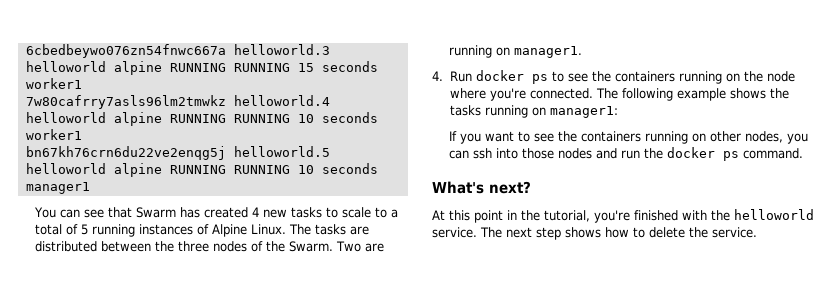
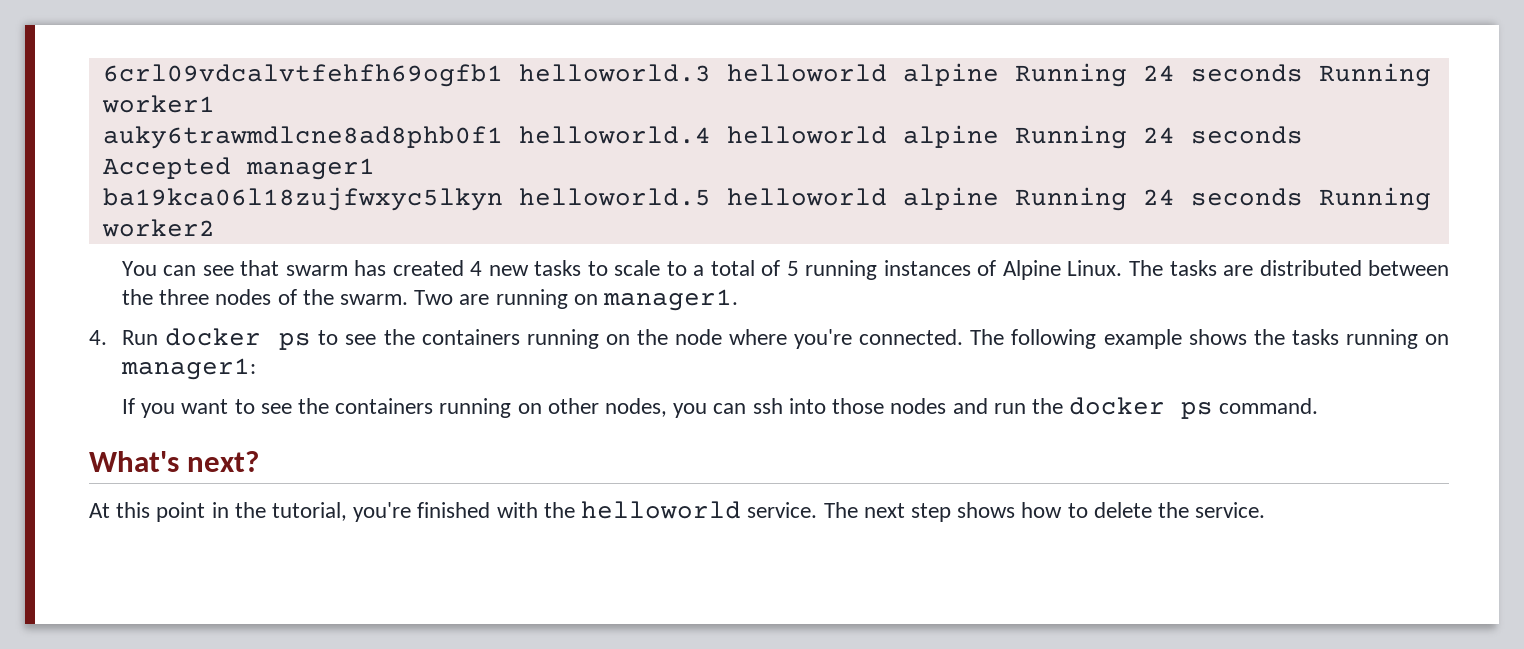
[25,44,226,58] 6cbedbeywo076zn54fnwc667a -> [102,64,503,87] 6crl09vdcalvtfehfh69ogfb1
[169,61,378,72] [25,78,82,89] [25,95,226,109] RUNNING RUNNING 15 seconds worker1 // 7w80cafrry7asls96lm2tmwkz -> [1014,63,1431,87] [101,95,215,113] [102,126,503,149] Running 24 seconds Running worker1 // auky6trawmdlcne8ad8phb0f1
[169,112,378,123] [25,129,82,140] [25,146,330,160] [25,163,378,177] [25,182,90,194] RUNNING RUNNING 10 seconds worker1 // bn67kh76crn6du22ve2enqg5j helloworld.5 helloworld alpine RUNNING RUNNING 10 seconds manager1 -> [1014,125,1303,149] [102,157,375,180] [102,187,1431,211] [101,219,215,237] Running 24 seconds Accepted manager1 // ba19kca06l18zujfwxyc5lkyn helloworld.5 helloworld alpine Running 24 seconds Running worker2
[135,207,176,218] Swarm -> [285,265,348,276] swarm
[288,241,333,252] Swarm. -> [339,294,408,305] swarm.

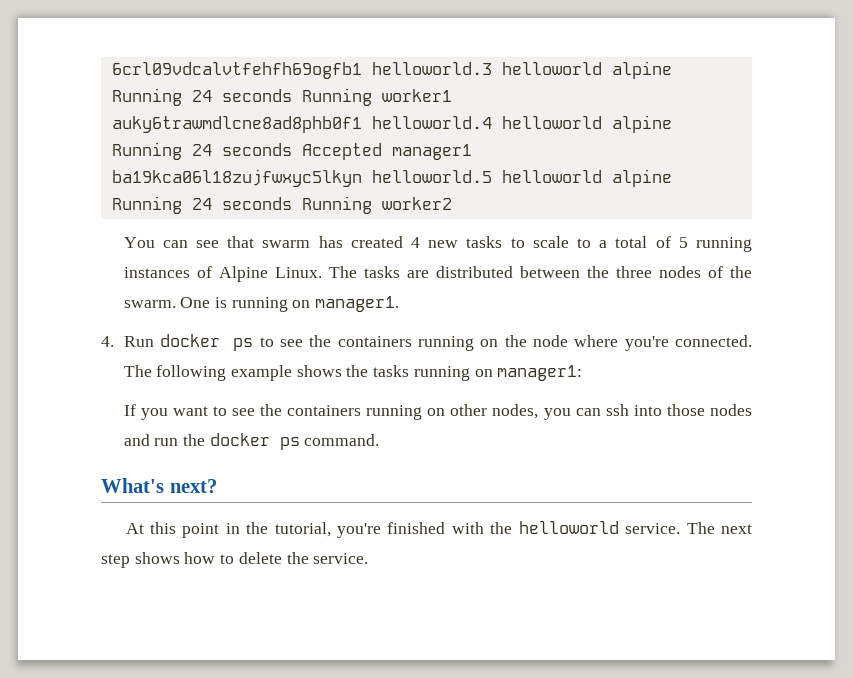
[414,290,490,305] Two are -> [180,297,227,308] One is

